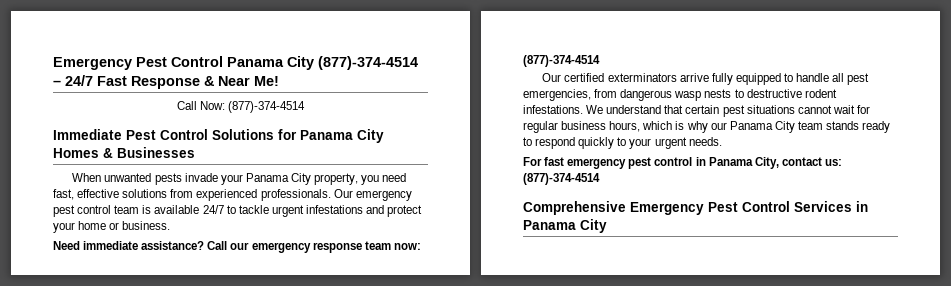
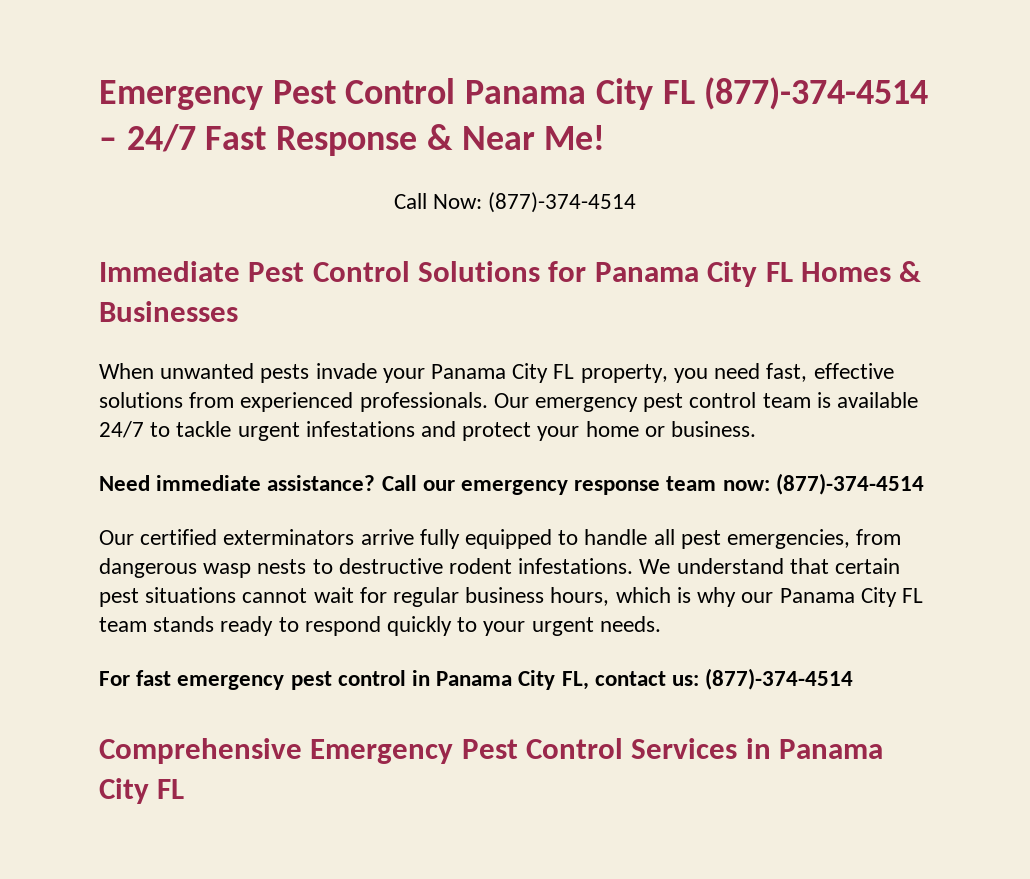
(314, 63) none -> [662,80,695,104] FL
(384, 136) none -> [765,262,793,282] FL
(312, 179) none -> [553,364,575,379] FL
(795, 127) none -> [901,588,923,603] FL
[754,157,779,169] City, -> [518,670,589,690] City FL,
(607, 226) none -> [157,779,185,799] FL

